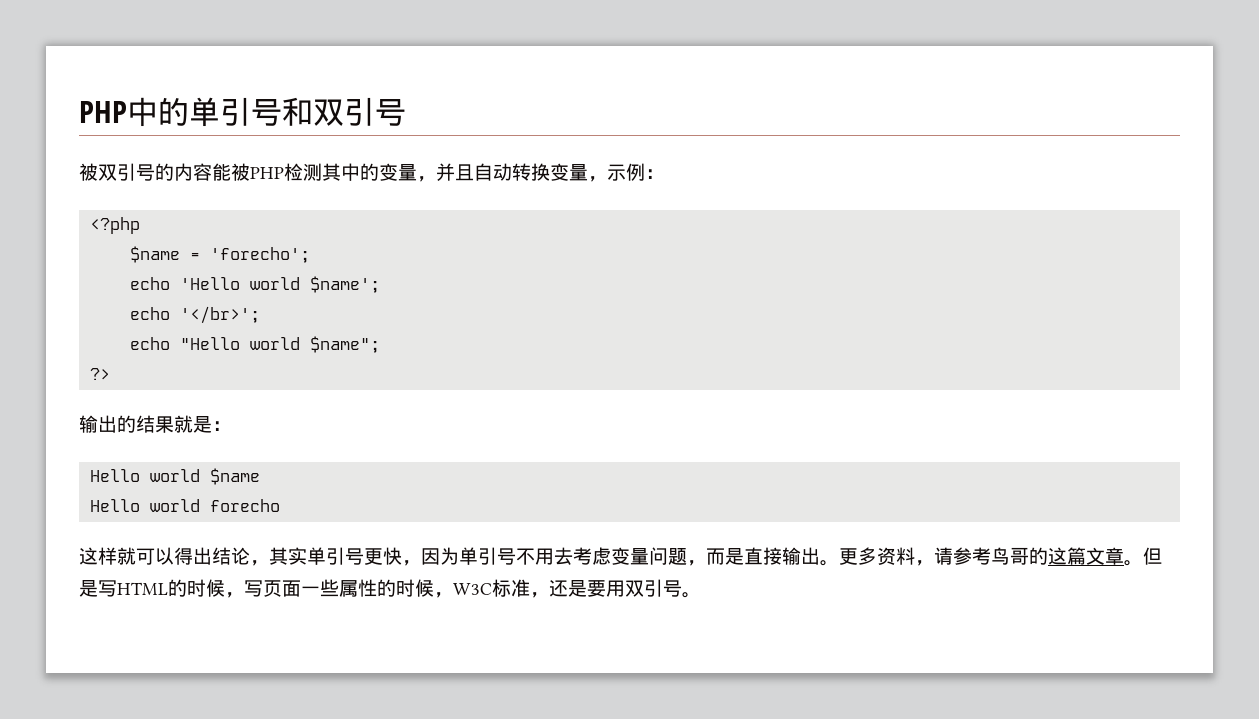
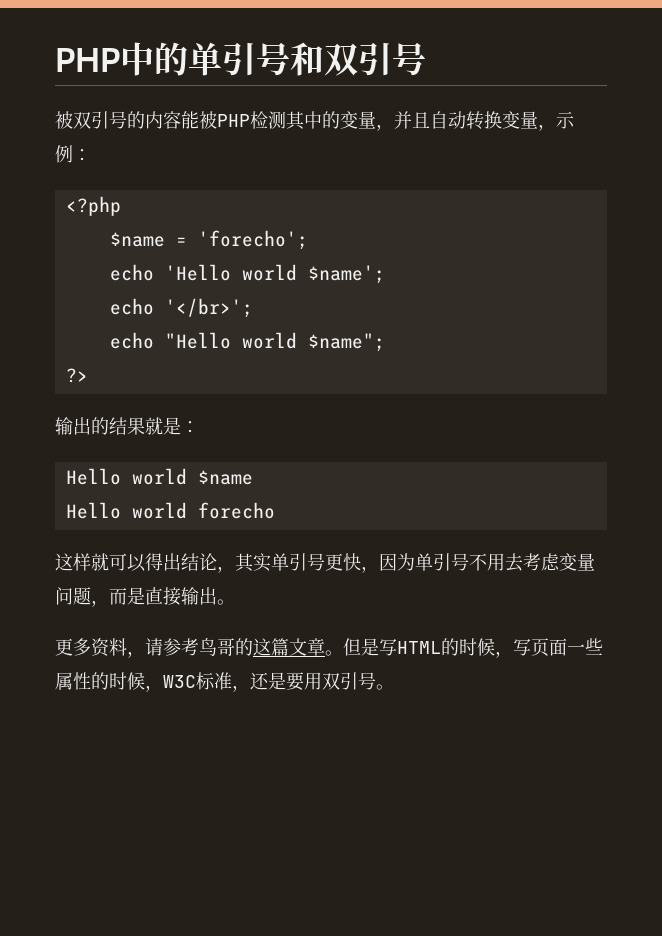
(839, 563) none -> (235, 602) //

